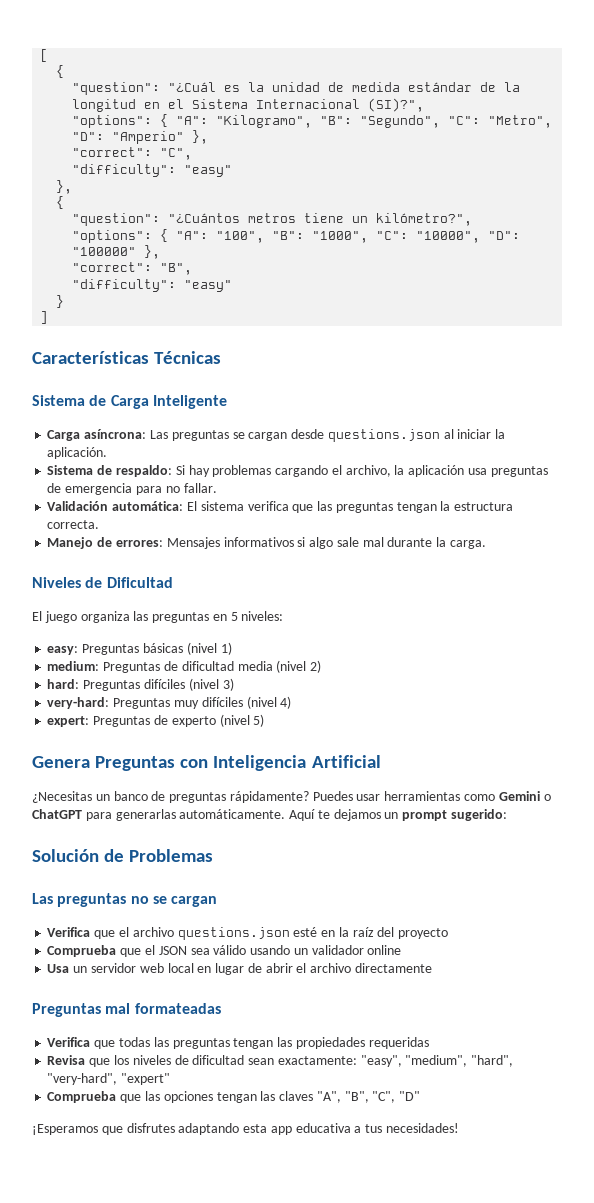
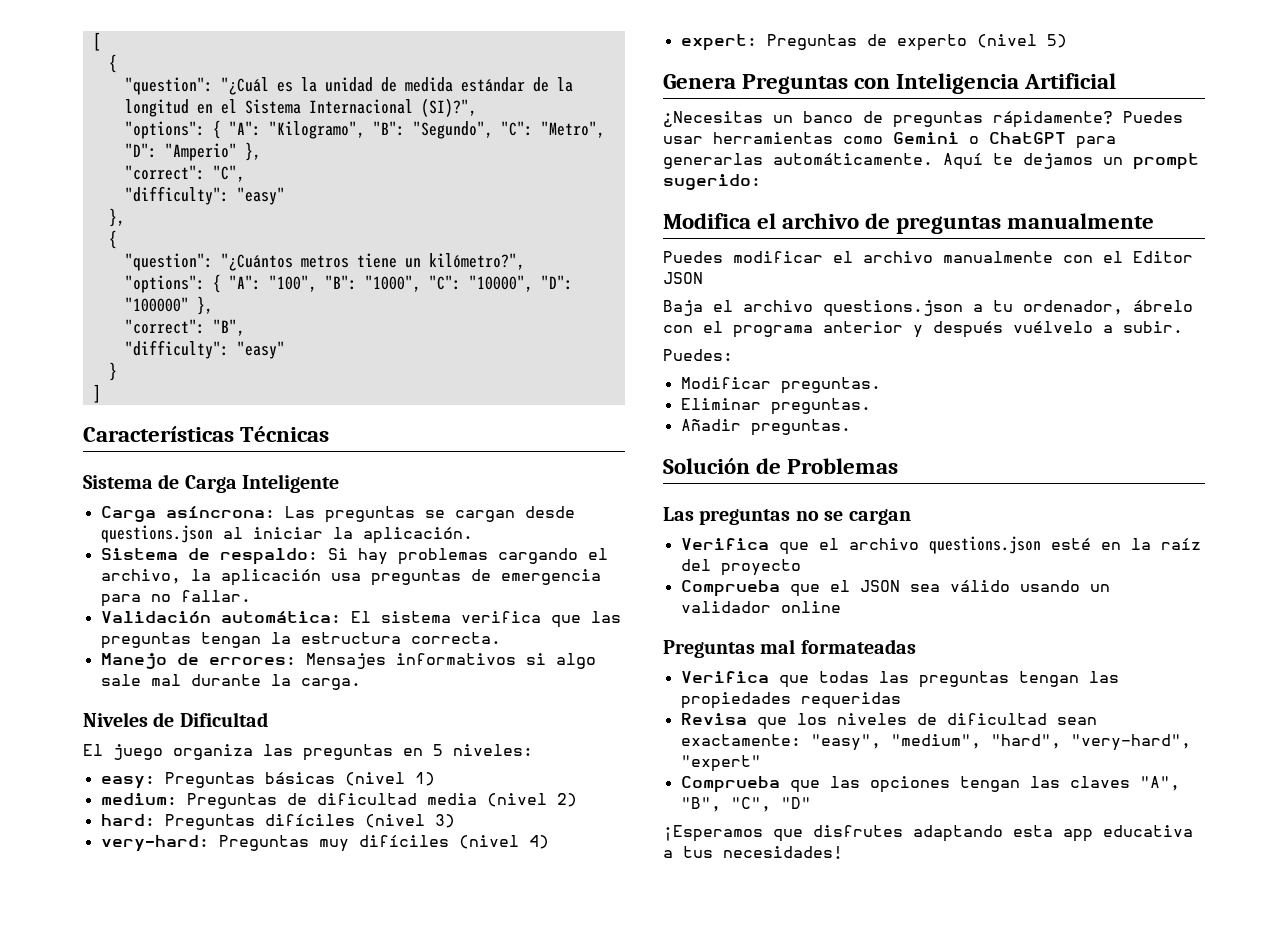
(508, 815) none -> [663,213,1155,234] [663,251,1193,263] [663,272,703,284] [663,300,1193,317] [663,321,1183,338] [663,349,733,361] [680,377,881,394] [680,398,871,415] [680,419,851,436] // Modifica el archivo de preguntas manualmente // Puedes modificar el archivo manualmente con el Editor JSON // Baja el archivo questions.json a tu ordenador, ábrelo con el programa anterior y después vuélvelo a subir. // Puedes: // Modificar preguntas. // Eliminar preguntas. // Añadir preguntas.
[47,963,432,975] // Usa un servidor web local en lugar de abrir el archivo directamente -> (841, 607) none

